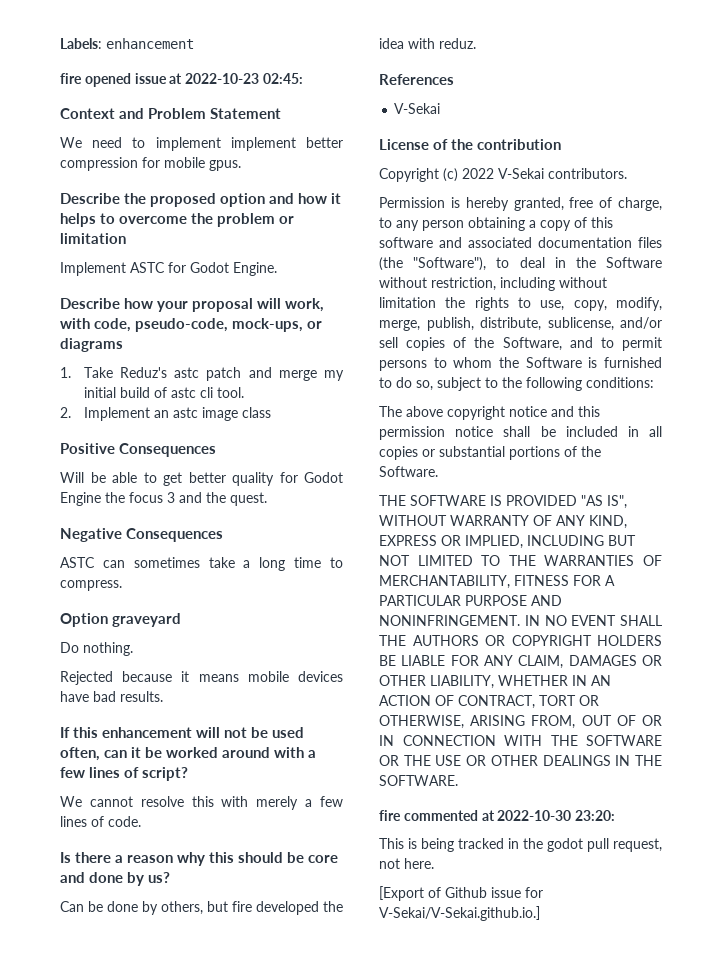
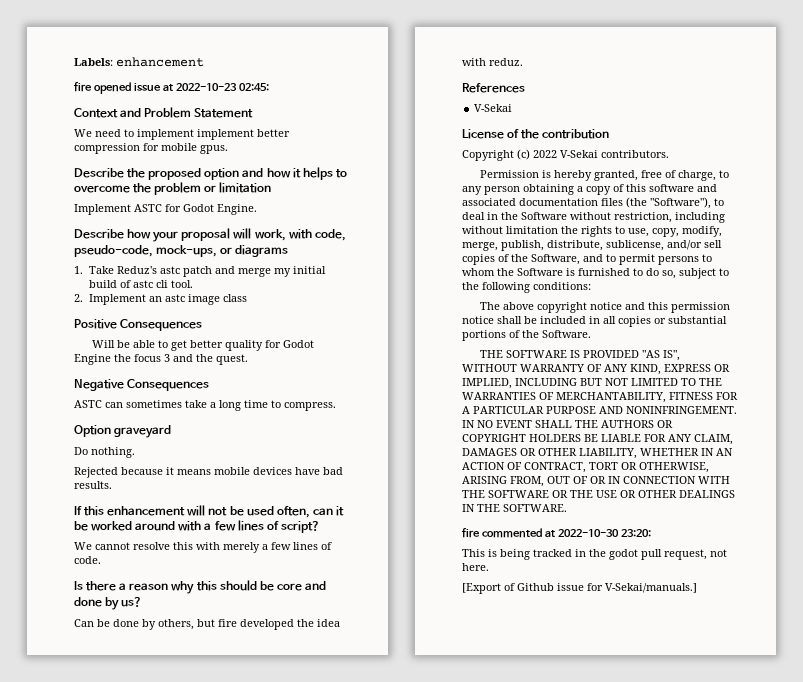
[379,906,540,921] V-Sekai/V-Sekai.github.io.] -> [605,583,697,593] V-Sekai/manuals.]

